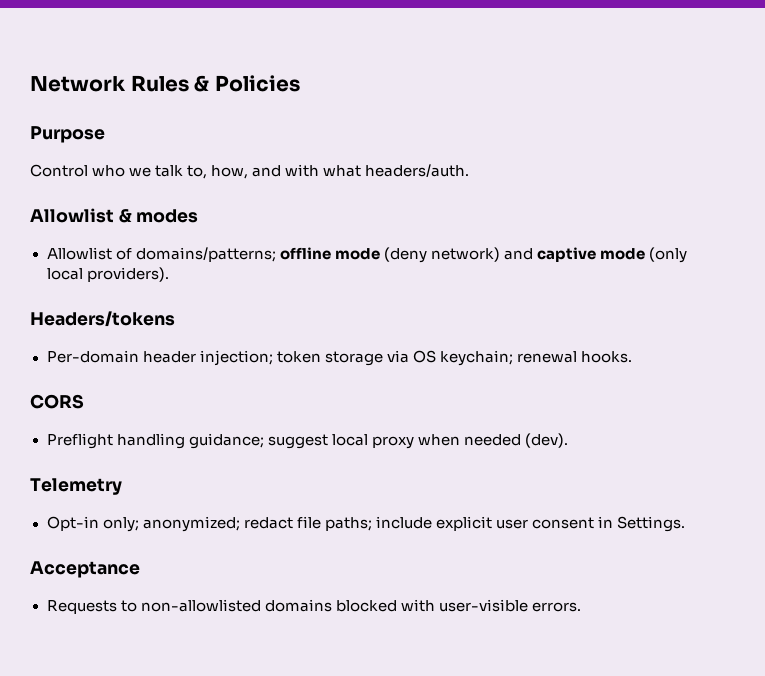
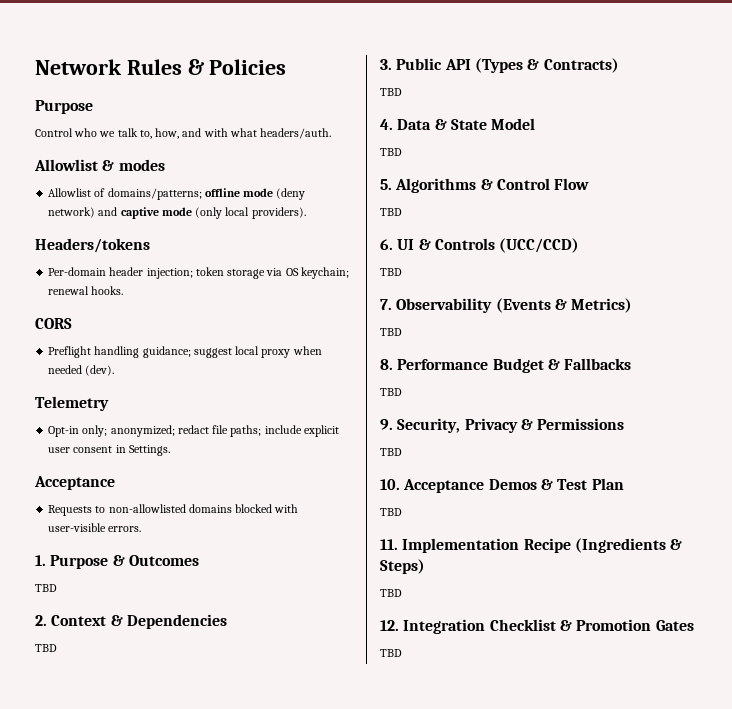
(581, 607) none -> [35,555,199,569] [35,584,57,592] [35,614,227,629] [35,644,57,652] [380,58,619,73] [380,88,402,96] [380,118,536,130] [380,148,402,156] [380,178,590,193] [380,208,402,216] [380,238,580,253] [380,268,402,276] [380,298,633,313] [380,328,402,336] [380,358,632,373] [380,388,402,396] [380,418,625,433] [380,448,402,456] [380,478,624,493] [380,508,402,516] [380,538,683,553] [380,559,425,574] [380,589,402,597] [380,619,694,634] [380,649,402,657] // 1. Purpose & Outcomes // TBD // 2. Context & Dependencies // TBD // 3. Public API (Types & Contracts) // TBD // 4. Data & State Model // TBD // 5. Algorithms & Control Flow // TBD // 6. UI & Controls (UCC/CCD) // TBD // 7. Observability (Events & Metrics) // TBD // 8. Performance Budget & Fallbacks // TBD // 9. Security, Privacy & Permissions // TBD // 10. Acceptance Demos & Test Plan // TBD // 11. Implementation Recipe (Ingredients & Steps) // TBD // 12. Integration Checklist & Promotion Gates // TBD

